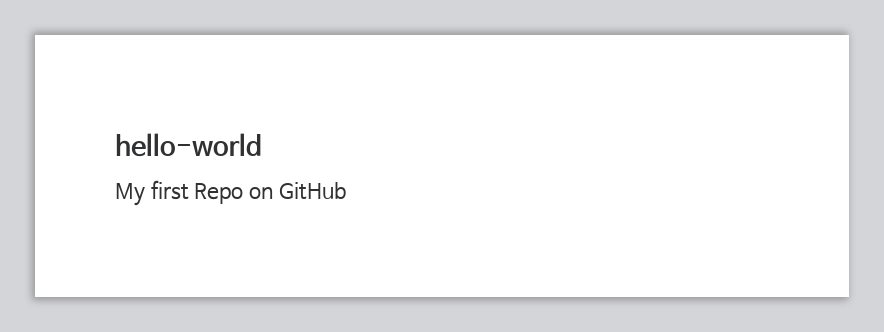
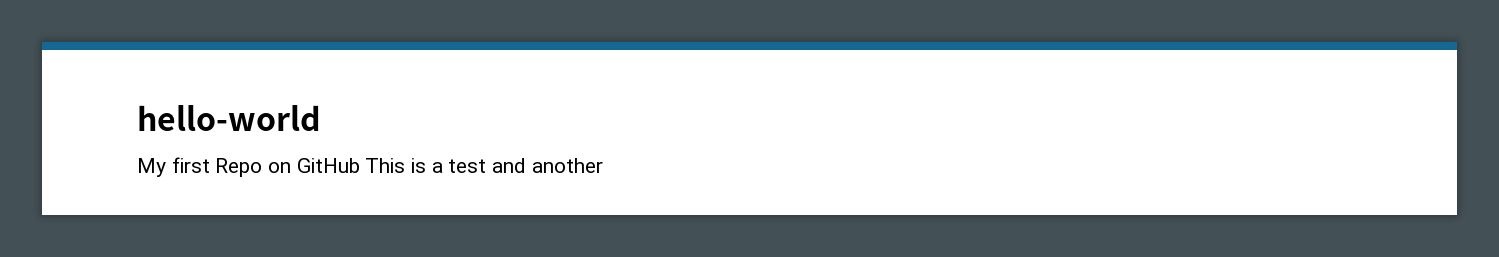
(346, 191) none -> [365,158,603,173] This is a test and another

